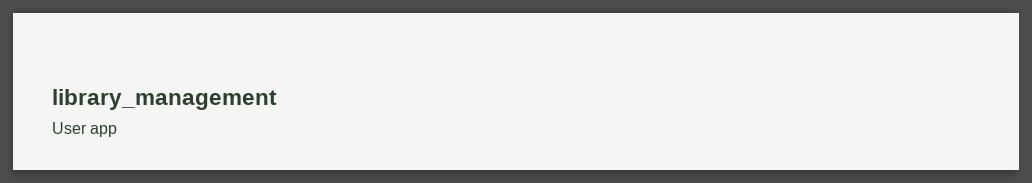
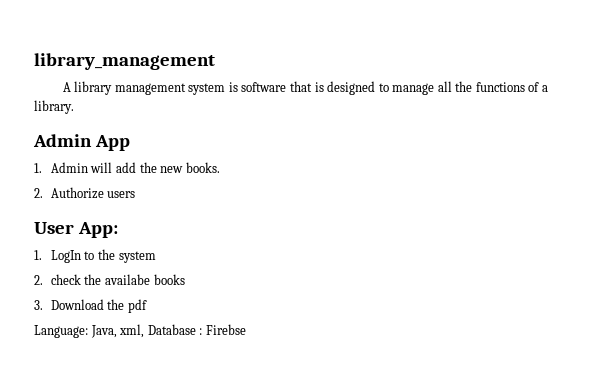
[52,122,118,137] User app -> [62,81,548,95] [34,100,74,114] [33,134,130,151] [34,162,220,173] [34,187,136,199] [34,222,118,238] [34,249,156,263] [34,274,185,285] [34,299,147,313] [34,324,246,338] A library management system is software that is designed to manage all the functions of a library. // Admin App // 1. Admin will add the new books. // 2. Authorize users // User App: // 1. LogIn to the system // 2. check the availabe books // 3. Download the pdf // Language: Java, xml, Database : Firebse

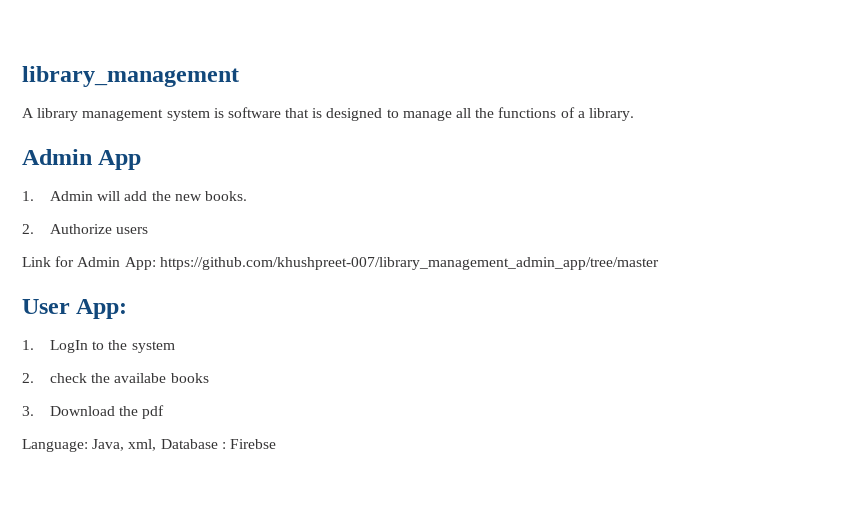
(136, 194) none -> [22,256,659,270] // Link for Admin App: https://github.com/khushpreet-007/library_management_admin_app/tree/master

